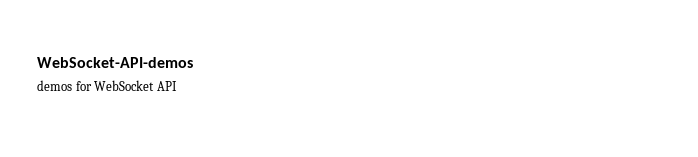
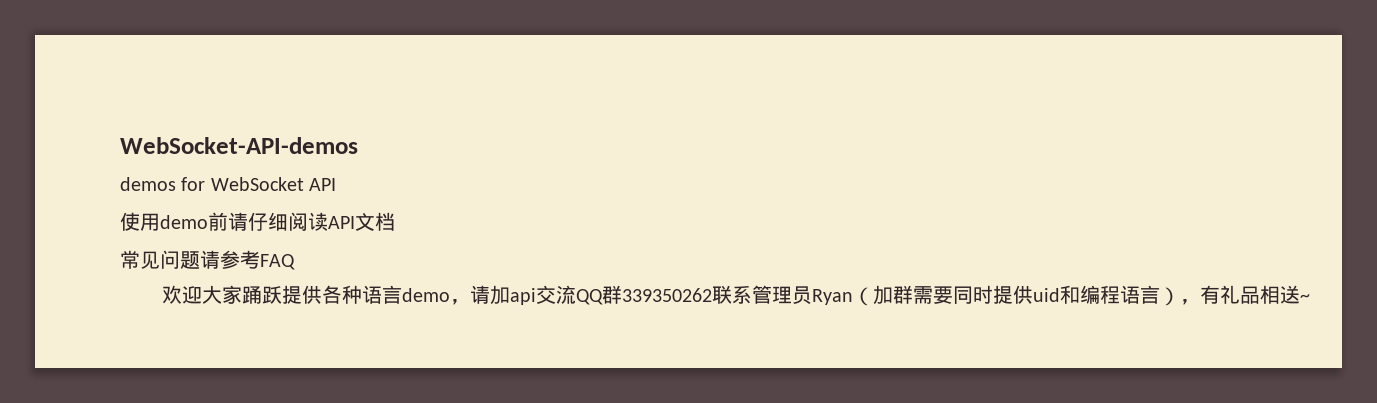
(177, 86) none -> [120,212,395,231] [120,250,295,270] [162,285,1311,306] // 使用demo前请仔细阅读API文档 // 常见问题请参考FAQ // 欢迎大家踊跃提供各种语言demo，请加api交流QQ群339350262联系管理员Ryan（加群需要同时提供uid和编程语言），有礼品相送~

